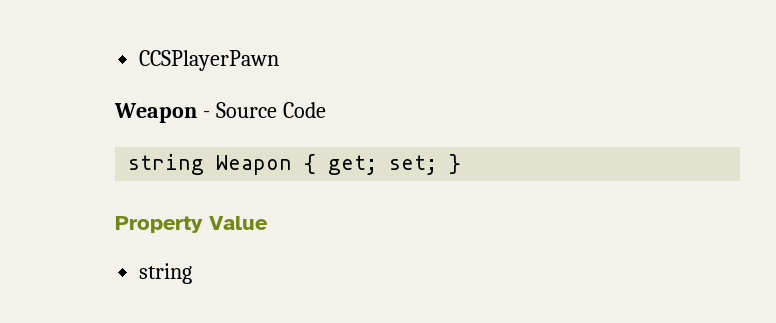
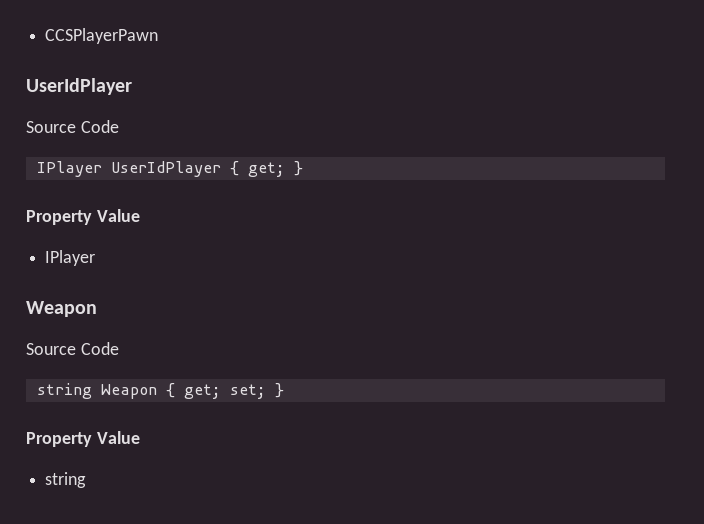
[114,103,210,123] // Weapon - -> [26,78,132,95] [26,120,119,133] [36,161,303,177] [26,209,140,225] [45,250,96,266] [26,301,97,317] // UserIdPlayer // Source Code // IPlayer UserIdPlayer { get; } // Property Value // IPlayer // Weapon //

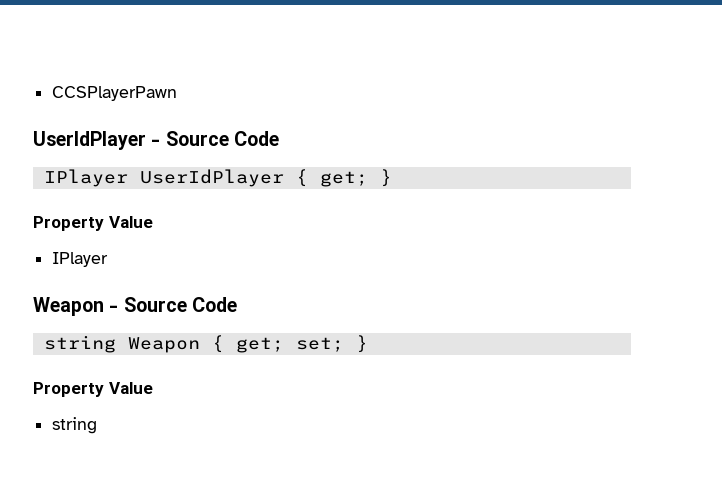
(132, 86) // -> [151,139,161,146] -
(97, 309) // -> [109,305,119,312] -

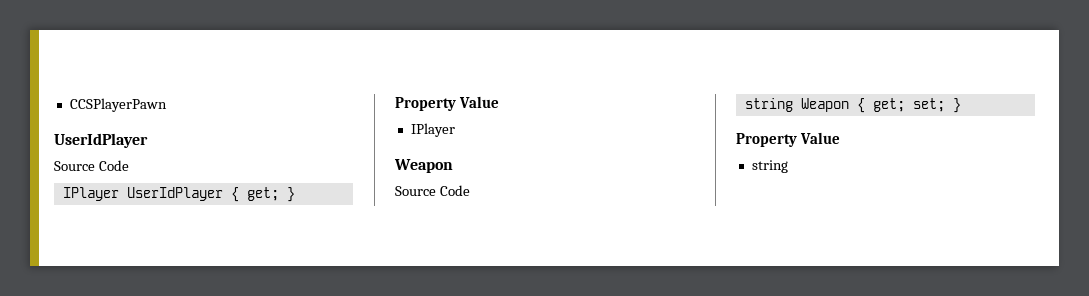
[151,139,161,146] - -> (148, 140) //
[109,305,119,312] - -> (453, 166) //

